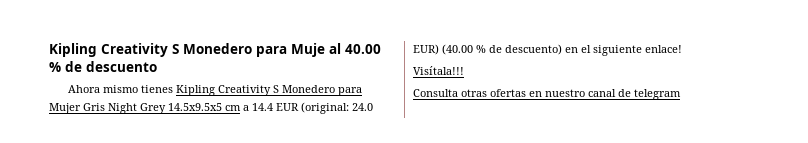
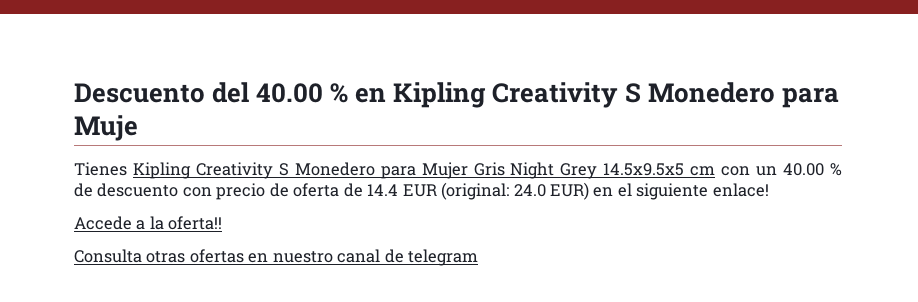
(49, 50) none -> [74,82,387,103] Descuento del 40.00 % en
[329,43,381,54] [49,61,157,72] [68,85,174,93] al 40.00 % de descuento // Ahora mismo tienes -> [74,162,127,176] // Tienes
[243,105,249,111] a -> [721,163,843,176] [74,183,363,200] con un 40.00 % de descuento con precio de oferta de
[442,44,562,55] (40.00 % de descuento) -> (590, 191) none
[413,66,464,75] Visítala!!! -> [74,216,223,230] Accede a la oferta!!

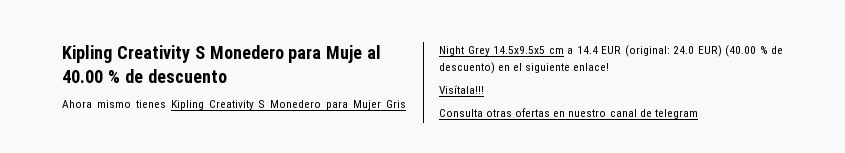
[74,82,387,103] Descuento del 40.00 % en -> (62, 54) none
[74,162,127,176] // Tienes -> [367,45,382,59] [62,69,227,83] [62,100,166,108] al 40.00 % de descuento // Ahora mismo tienes
[721,163,843,176] [74,183,363,200] con un 40.00 % de descuento con precio de oferta de -> [567,48,573,54] a
(590, 191) none -> [725,45,783,57] [439,62,495,74] (40.00 % de descuento)
[74,216,223,230] Accede a la oferta!! -> [439,85,484,94] Visítala!!!

